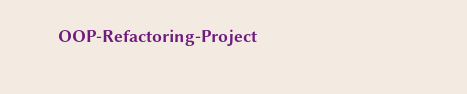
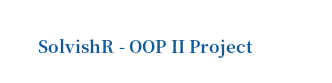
[58,29,257,46] OOP-Refactoring-Project -> [38,38,254,58] SolvishR - OOP II Project

